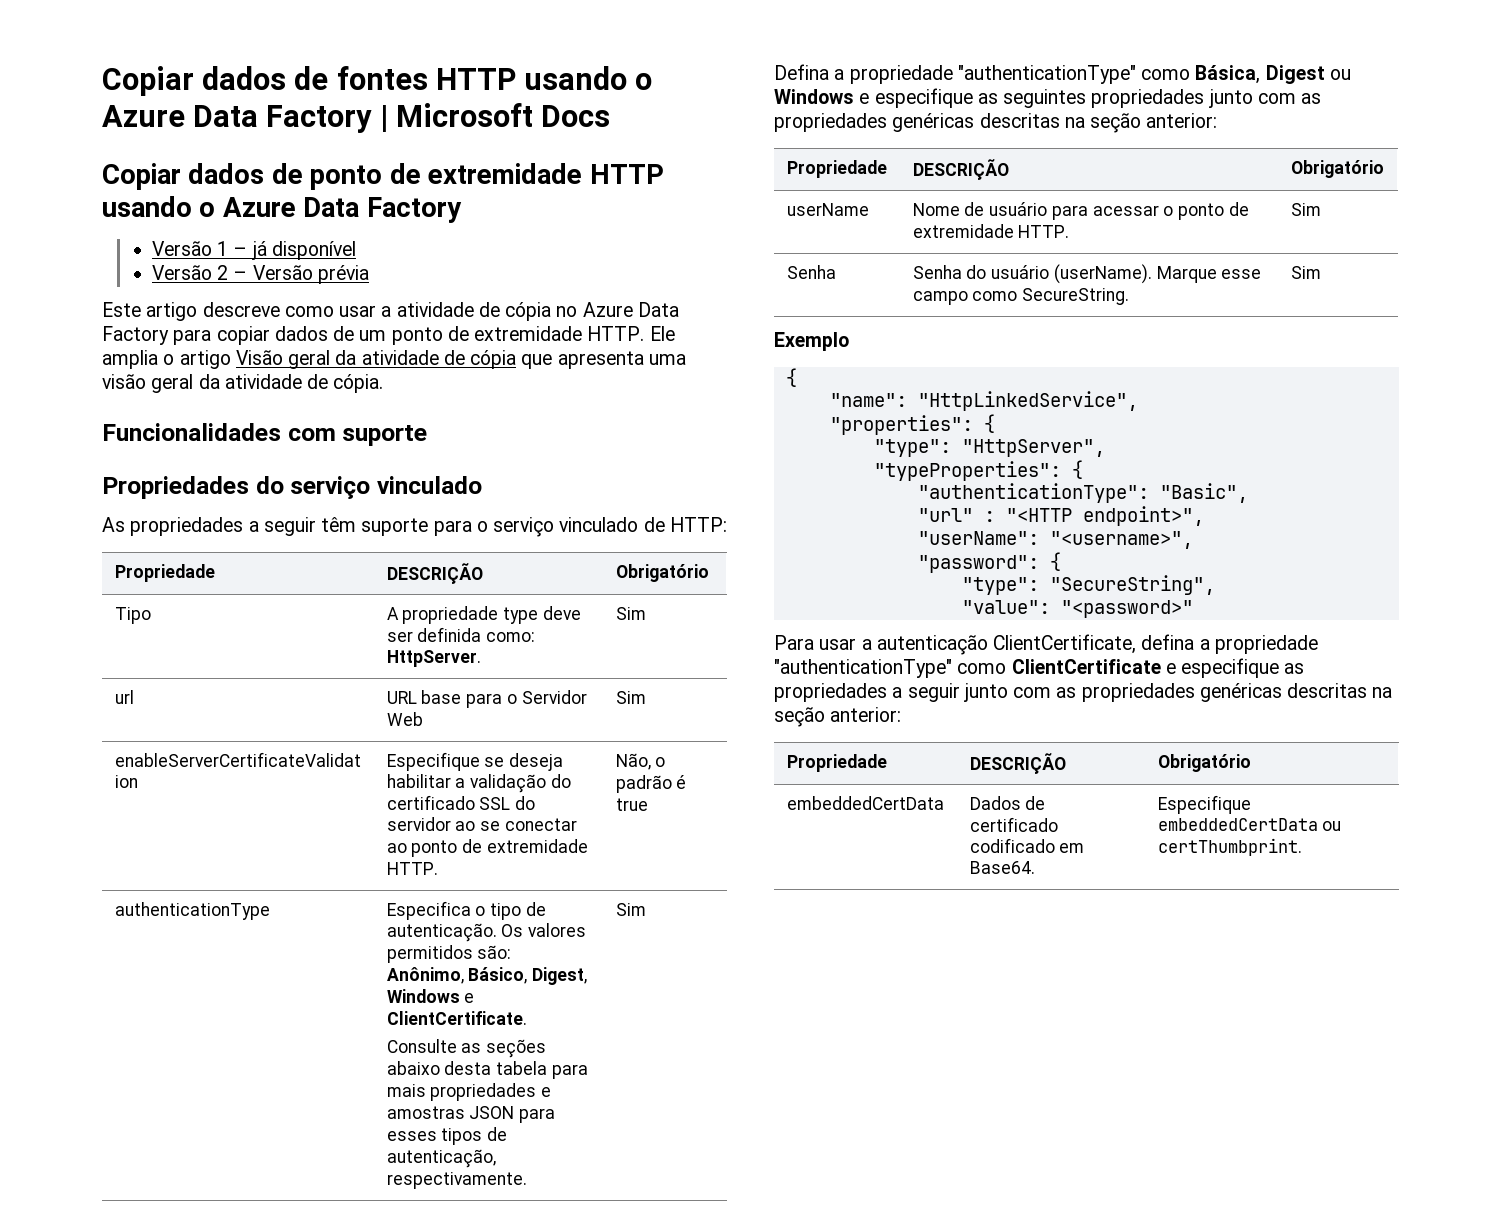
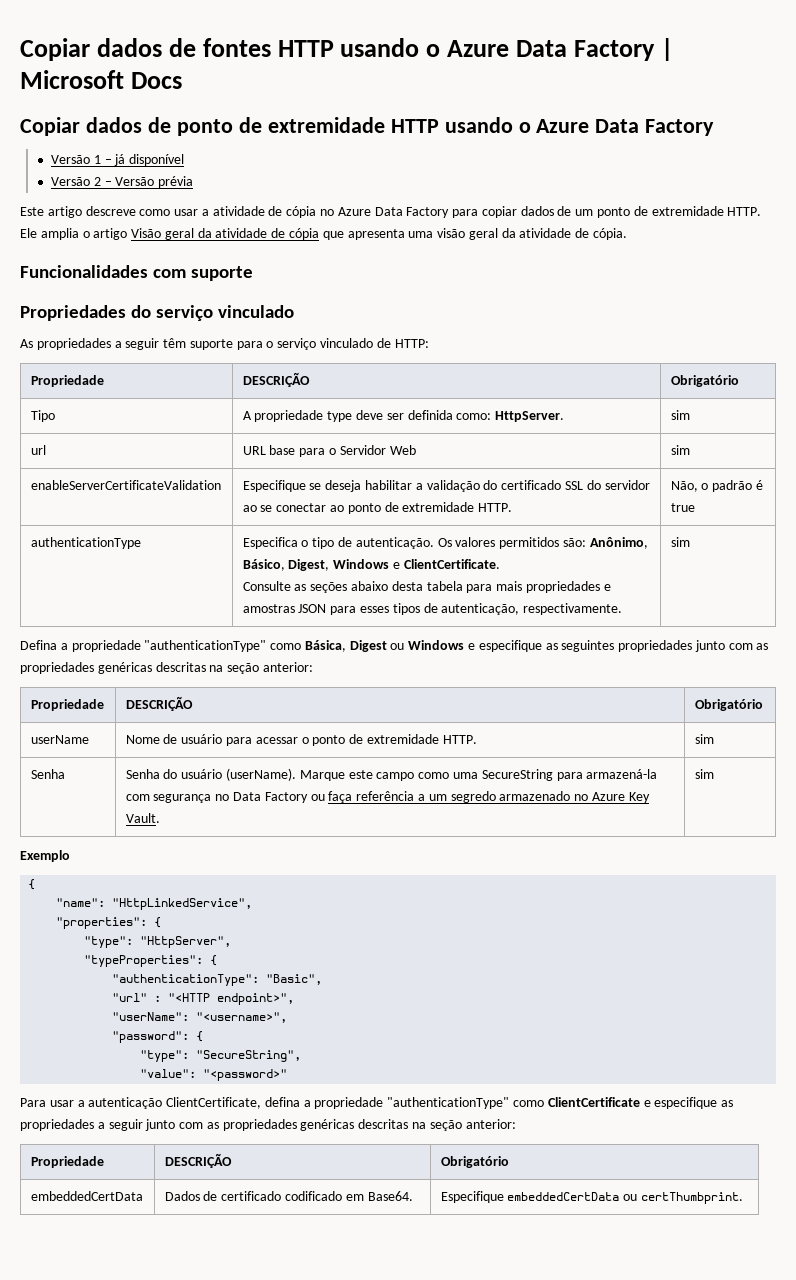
[615,607,646,620] Sim -> [670,410,690,420] sim
[615,691,646,704] Sim -> [670,445,690,455] sim
[615,903,646,916] Sim -> [670,537,690,547] sim
[1290,203,1321,216] Sim -> [694,734,714,744] sim
[1221,269,1262,279] esse -> [348,770,373,779] este
[1022,288,1130,305] [1290,266,1321,279] SecureString. | Sim -> [452,769,658,781] [125,791,650,803] [125,813,160,823] [694,769,714,779] uma SecureString para armazená-la com segurança no Data Factory ou faça referência a um segredo armazenado no Azure Key Vault. | sim

